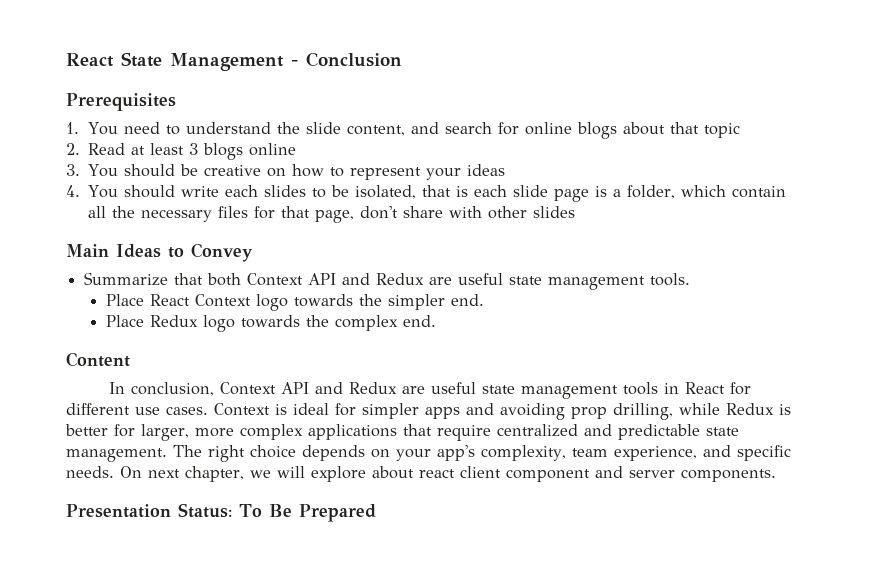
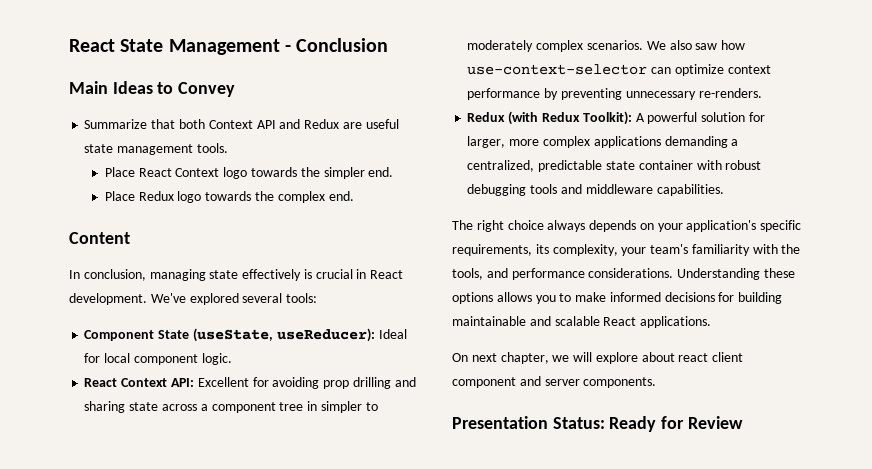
[66,93,176,111] [66,122,740,139] [66,143,297,160] [66,164,506,180] [66,185,787,202] [88,206,576,223] // Prerequisites // 1. You need to understand the slide content, and search for online blogs about that topic // 2. Read at least 3 blogs online // 3. You should be creative on how to represent your ideas // 4. You should write each slides to be isolated, that is each slide page is a folder, which contain all the necessary files for that page, don't share with other slides -> (389, 45) none
[219,382,751,399] [66,403,791,420] [65,424,108,436] Context API and Redux are useful state management tools in React for different use cases. Context is ideal for simpler apps and avoiding prop drilling, while Redux is better -> [149,269,404,281] [69,293,318,305] [84,328,407,342] [84,353,232,365] [84,377,416,389] [84,401,378,413] [467,40,746,52] [467,64,771,76] [467,88,762,100] [467,111,746,125] managing state effectively is crucial in React development. We've explored several tools: // Component State (useState, useReducer): Ideal for local component logic. // React Context API: Excellent for avoiding prop drilling and sharing state across a component tree in simpler to moderately complex scenarios. We also saw how use-context-selector can optimize context performance by preventing unnecessary re-renders. // Redux (with Redux Toolkit): A powerful solution
[403,424,739,441] [66,448,167,462] that require centralized and predictable state management. -> [664,136,739,148] [467,160,762,172] [467,184,724,196] demanding a centralized, predictable state container with robust debugging tools and middleware capabilities. //
(296, 451) none -> [547,220,586,232] always
[437,445,791,461] [66,466,114,478] app's complexity, team experience, and specific needs. -> [686,220,802,232] [452,244,801,256] [452,268,795,280] [452,292,783,304] [452,316,712,328] application's specific requirements, its complexity, your team's familiarity with the tools, and performance considerations. Understanding these options allows you to make informed decisions for building maintainable and scalable React applications. //
[239,504,376,522] To Be Prepared -> [609,416,743,432] Ready for Review

